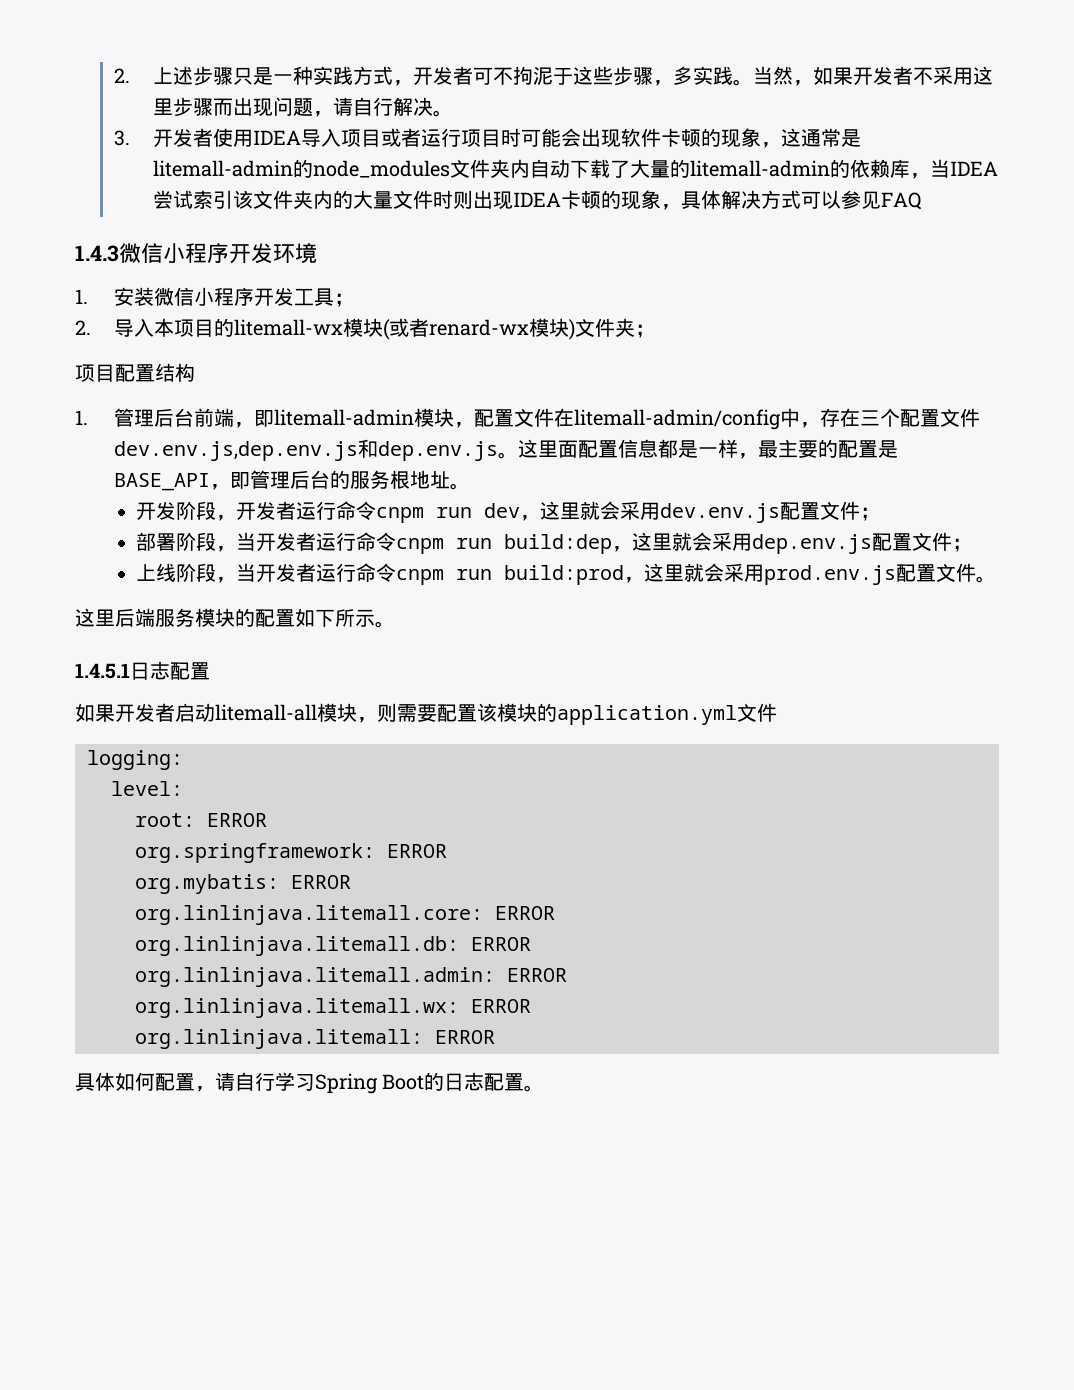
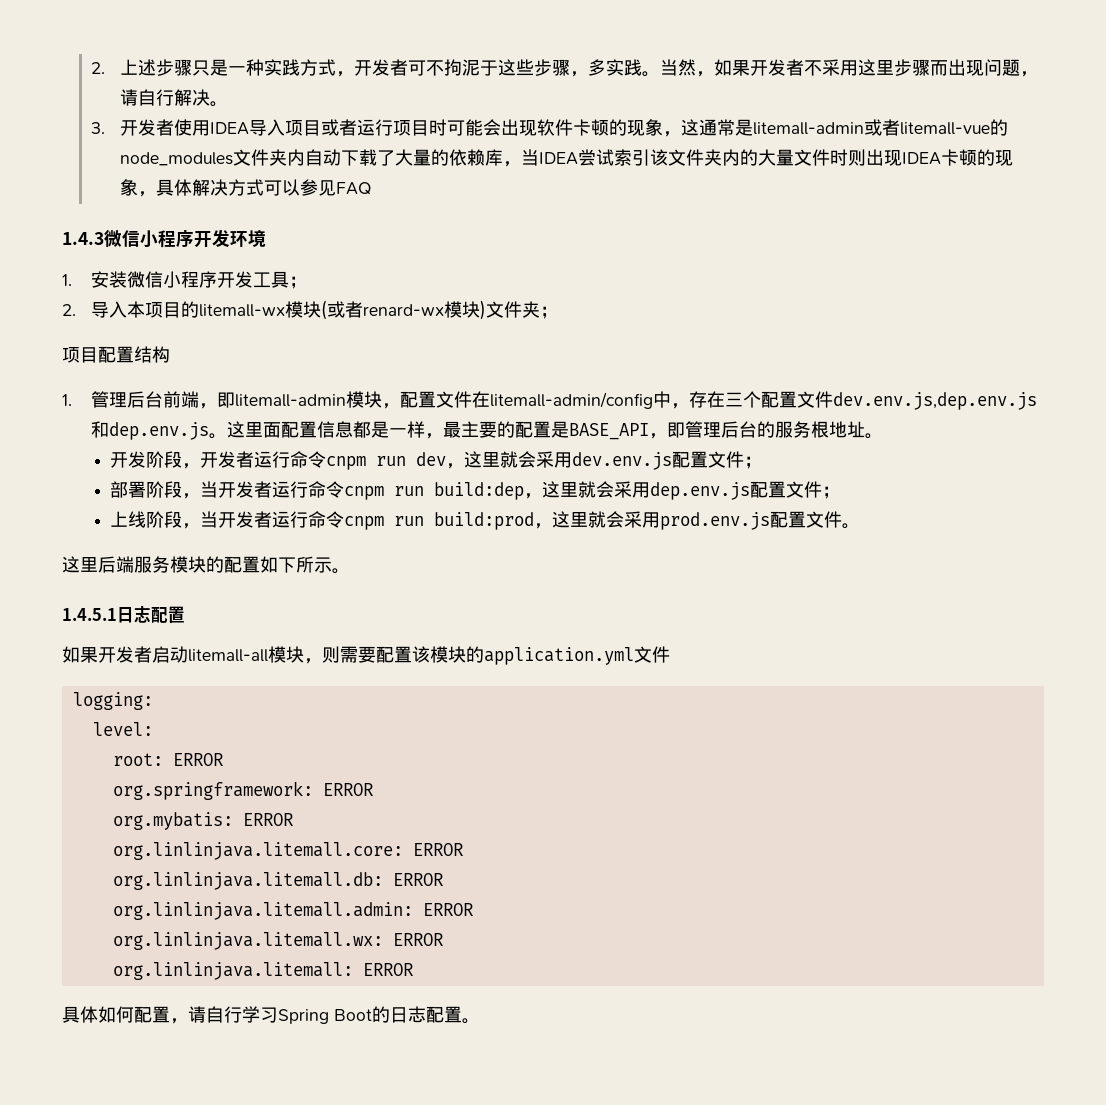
(293, 168) none -> [864,119,991,136] 或者litemall-vue
[689,159,850,178] litemall-admin的 -> (450, 157) none

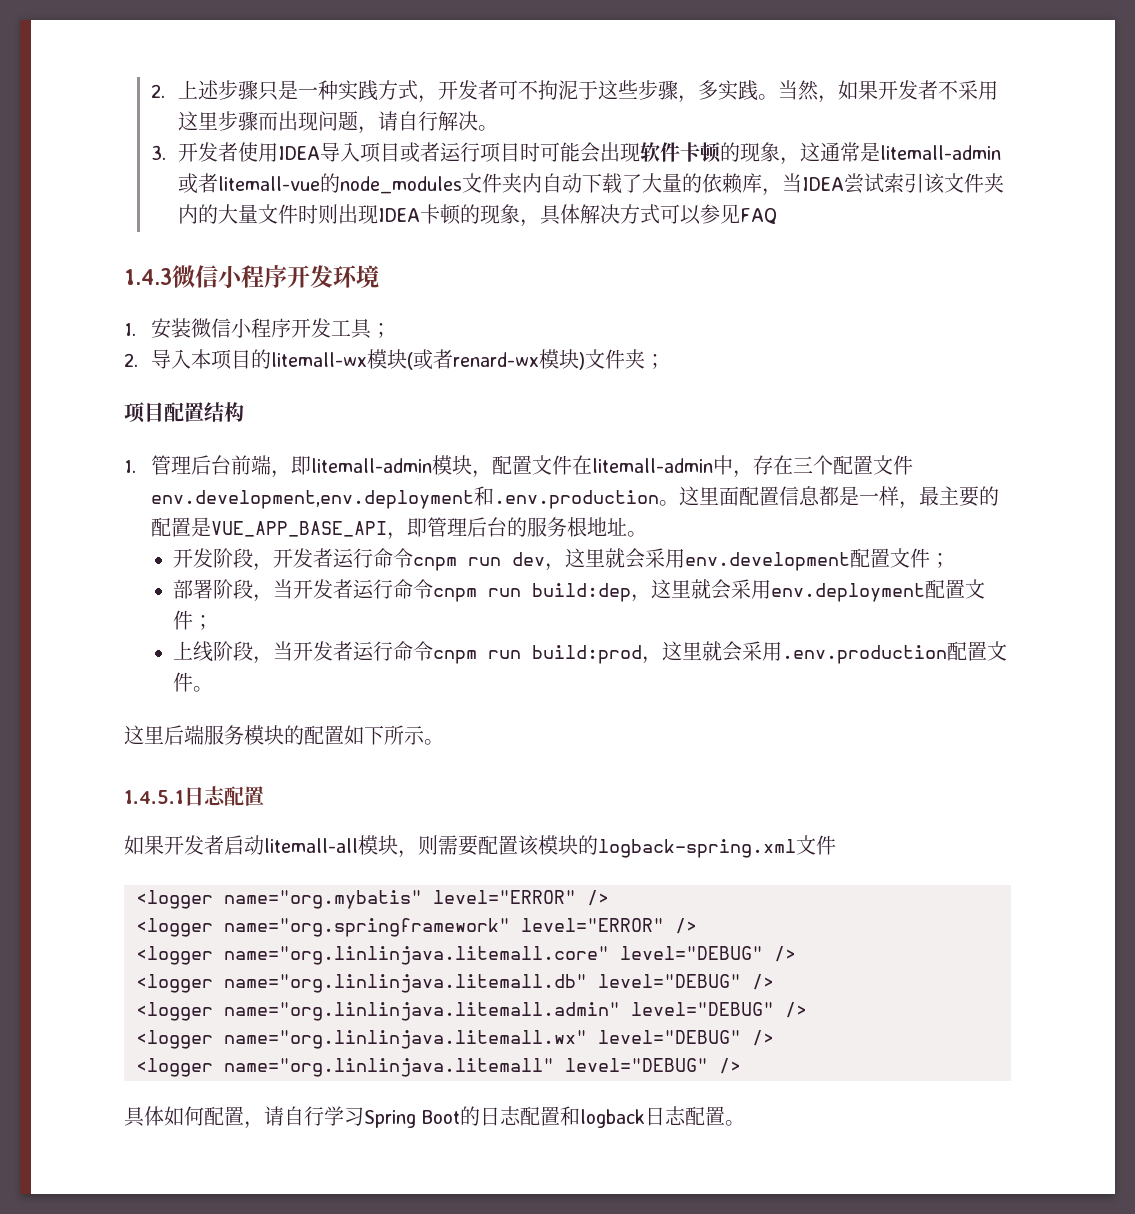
[490,392,654,409] litemall-admin/config -> [591,458,713,473] litemall-admin
[833,392,1038,410] [91,421,210,440] dev.env.js,dep.env.js和dep.env.js -> [150,486,659,509] env.development,env.deployment和.env.production
[569,423,650,440] BASE_API -> [210,521,387,537] VUE_APP_BASE_API
[572,452,673,470] dev.env.js -> [684,552,850,571] env.development
[650,482,751,500] dep.env.js -> [770,583,925,602] env.deployment
[660,512,771,530] prod.env.js -> [781,645,947,664] .env.production
[484,647,634,665] application.yml -> [598,839,796,858] logback-spring.xml
[72,692,153,710] [92,722,153,736] [112,753,223,766] [112,781,373,800] [112,812,293,830] [112,842,463,860] [112,872,443,890] [112,902,473,920] [112,932,443,950] [112,962,413,980] logging: // level: // root: ERROR // org.springframework: ERROR // org.mybatis: ERROR // org.linlinjava.litemall.core: ERROR // org.linlinjava.litemall.db: ERROR // org.linlinjava.litemall.admin: ERROR // org.linlinjava.litemall.wx: ERROR // org.linlinjava.litemall: ERROR -> [136,890,609,909] [136,918,697,937] [136,946,796,965] [136,974,774,993] [136,1002,807,1021] [136,1030,774,1049] [136,1058,741,1077] <logger name="org.mybatis" level="ERROR" /> // <logger name="org.springframework" level="ERROR" /> // <logger name="org.linlinjava.litemall.core" level="DEBUG" /> // <logger name="org.linlinjava.litemall.db" level="DEBUG" /> // <logger name="org.linlinjava.litemall.admin" level="DEBUG" /> // <logger name="org.linlinjava.litemall.wx" level="DEBUG" /> // <logger name="org.linlinjava.litemall" level="DEBUG" />
(462, 1014) none -> [560,1106,725,1128] 和logback日志配置

